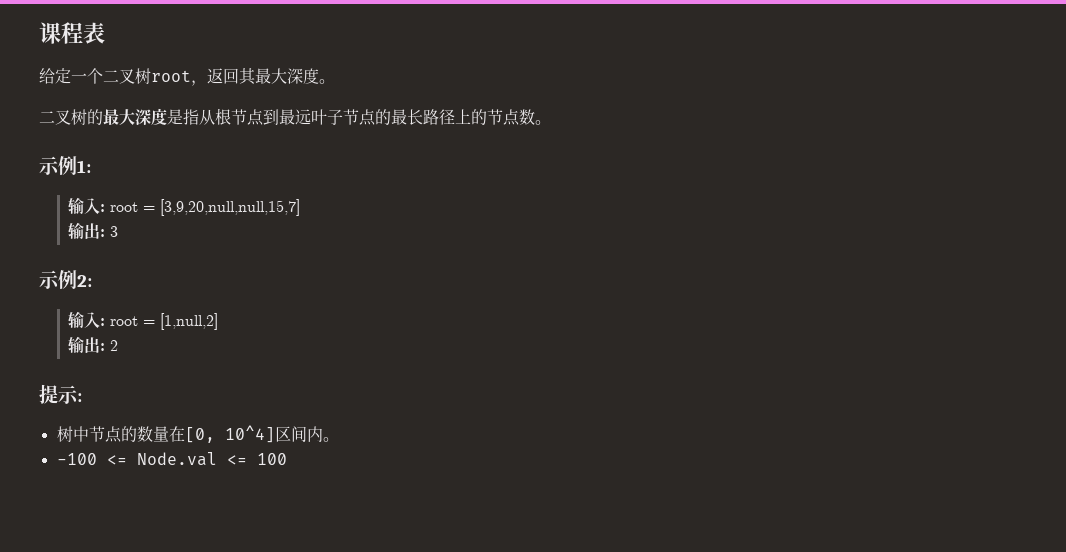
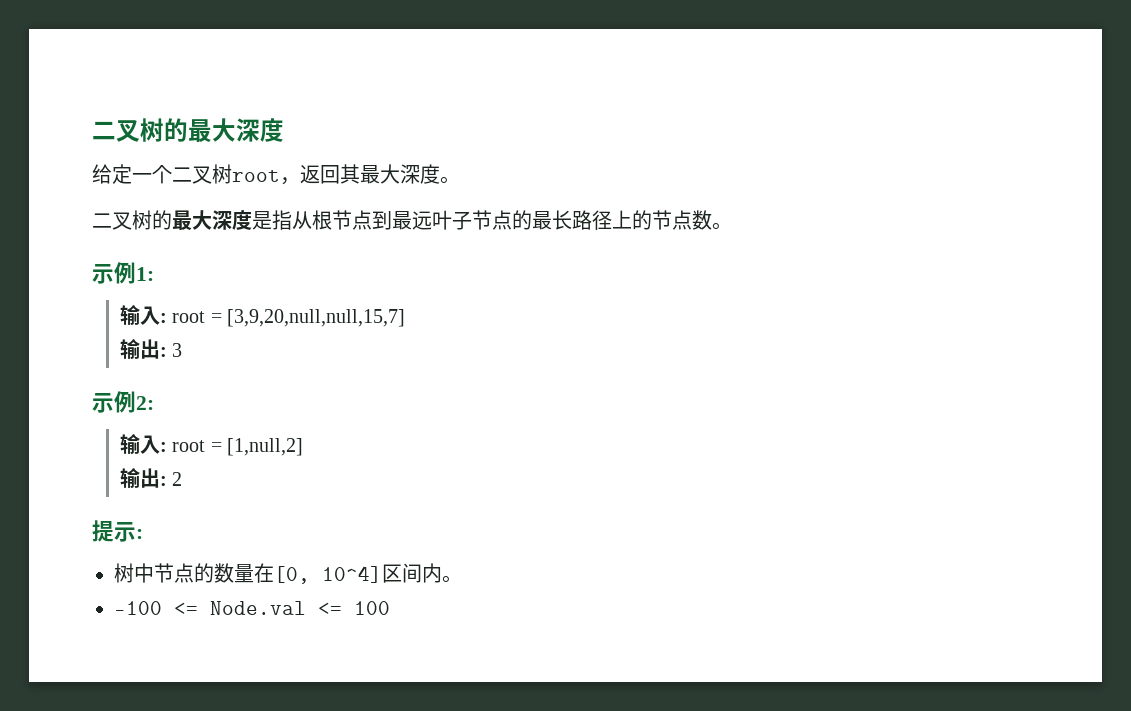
[39,22,105,44] 课程表 -> [92,118,284,142] 二叉树的最大深度

